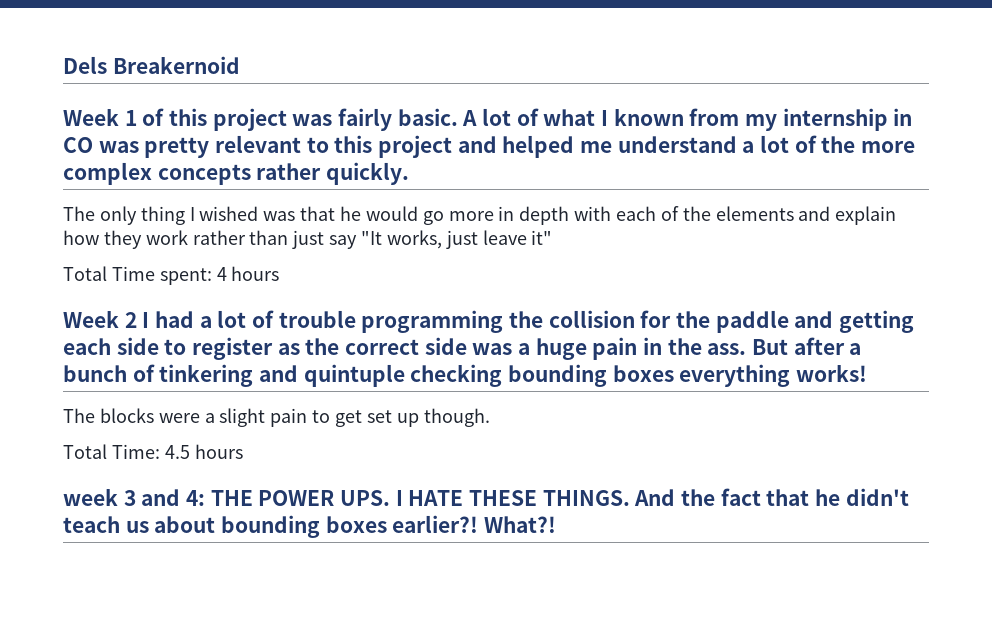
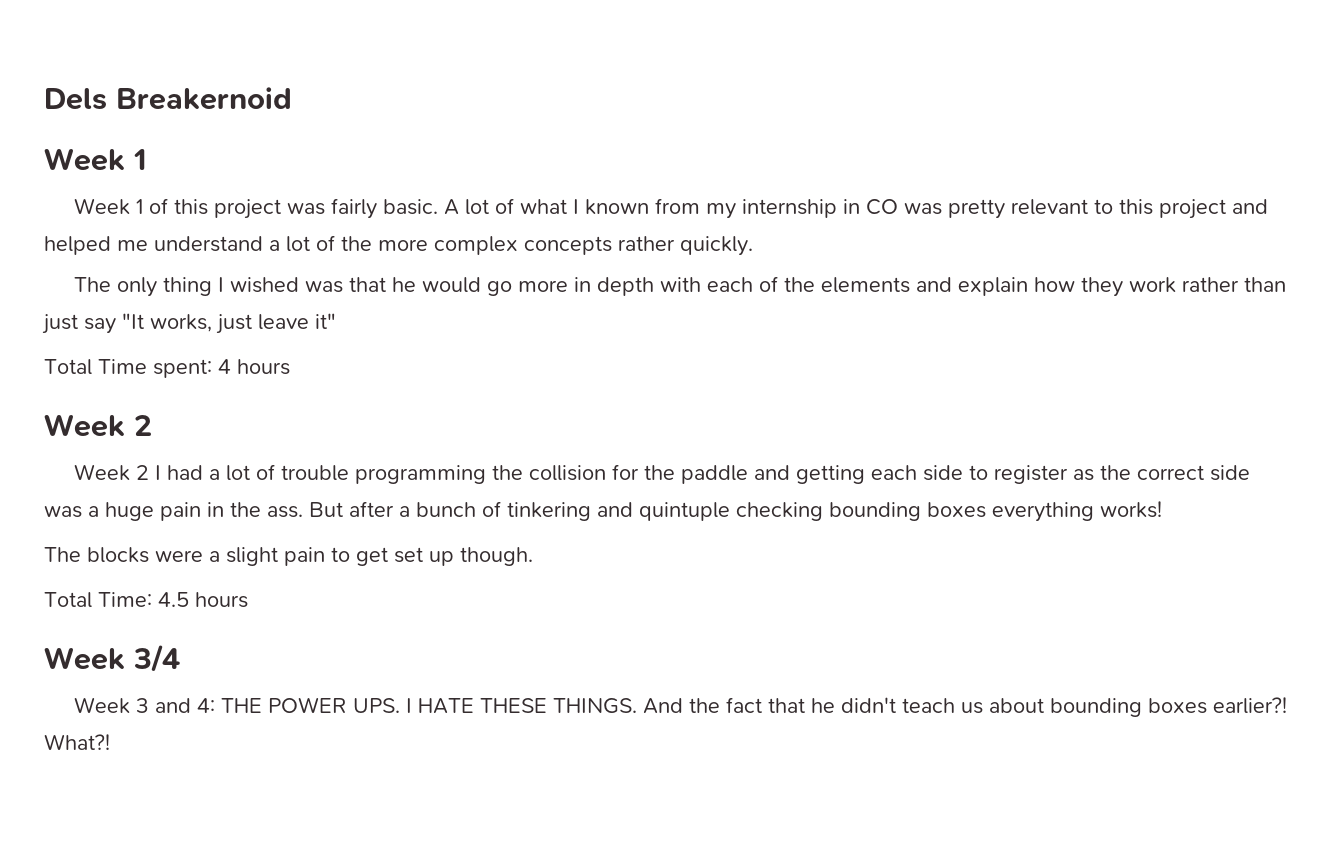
(137, 118) none -> [74,198,144,215] // Week 1
(137, 320) none -> [74,464,150,481] // Week 2
[63,489,118,506] week -> [44,644,180,672] [74,697,131,714] Week 3/4 // Week

